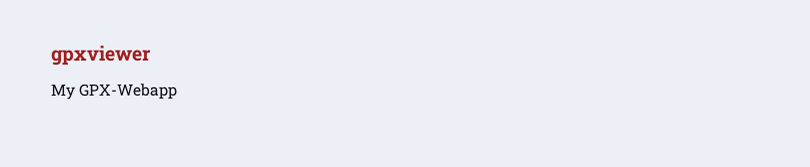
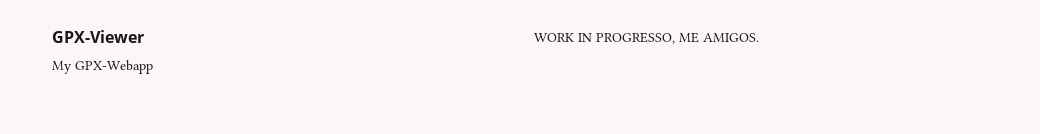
[50,45,151,66] gpxviewer -> [52,30,144,43] GPX-Viewer
(179, 91) none -> [534,32,759,44] // WORK IN PROGRESSO, ME AMIGOS.

